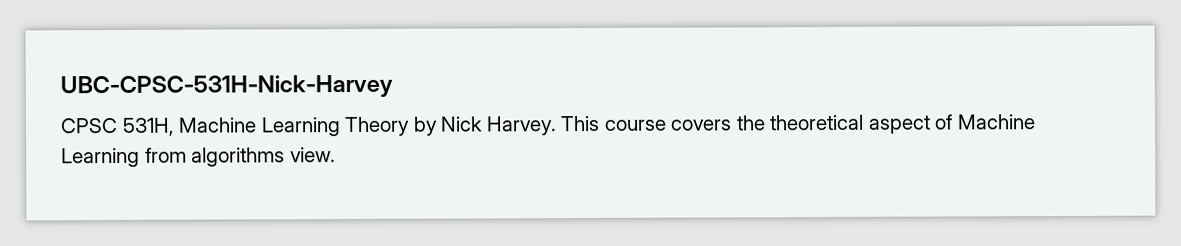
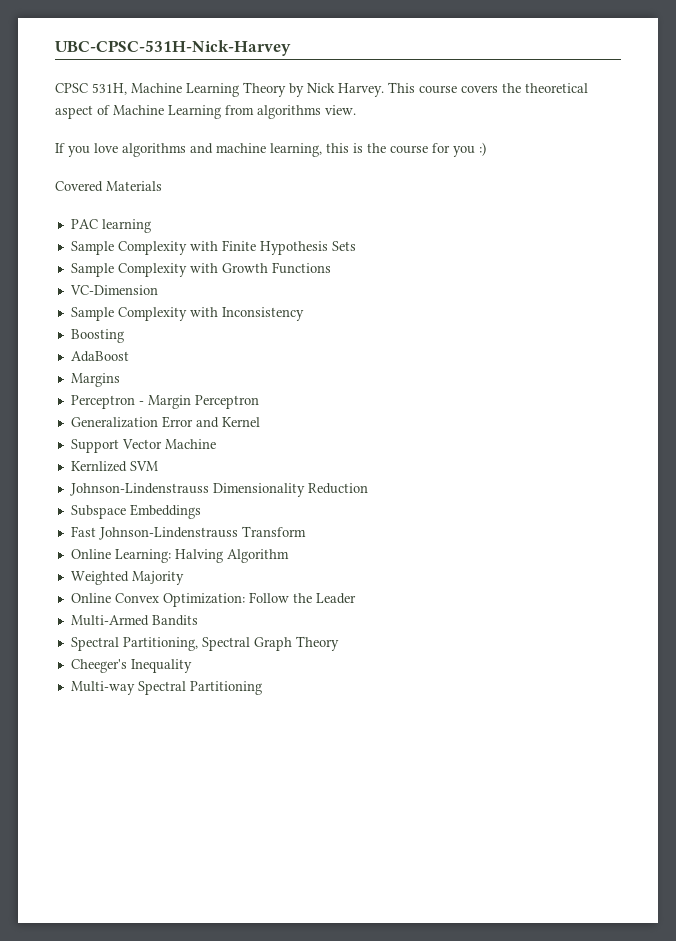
(336, 155) none -> [55,142,486,157] [55,181,162,192] [70,219,151,233] [70,240,356,255] [70,262,331,277] [69,285,158,295] [70,307,304,321] [70,329,124,343] [70,351,129,362] [70,373,120,387] [70,395,259,409] [70,416,260,428] [70,439,216,453] [70,461,158,472] [69,483,368,497] [70,504,201,519] [70,526,306,540] [70,549,289,563] [70,571,184,585] [70,592,356,607] [70,615,198,626] [70,636,339,651] [70,659,192,673] [70,681,262,695] // If you love algorithms and machine learning, this is the course for you :) // Covered Materials // PAC learning // Sample Complexity with Finite Hypothesis Sets // Sample Complexity with Growth Functions // VC-Dimension // Sample Complexity with Inconsistency // Boosting // AdaBoost // Margins // Perceptron - Margin Perceptron // Generalization Error and Kernel // Support Vector Machine // Kernlized SVM // Johnson-Lindenstrauss Dimensionality Reduction // Subspace Embeddings // Fast Johnson-Lindenstrauss Transform // Online Learning: Halving Algorithm // Weighted Majority // Online Convex Optimization: Follow the Leader // Multi-Armed Bandits // Spectral Partitioning, Spectral Graph Theory // Cheeger's Inequality // Multi-way Spectral Partitioning

